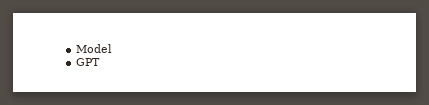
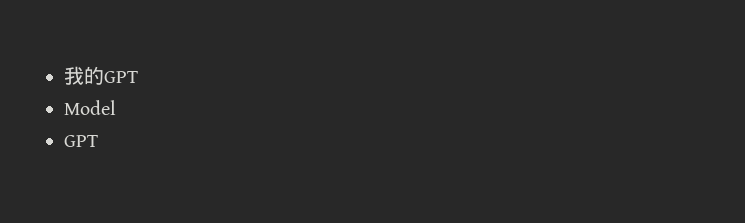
(76, 48) none -> [64,66,138,85] 我的GPT //

